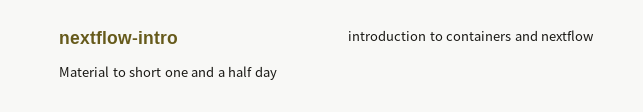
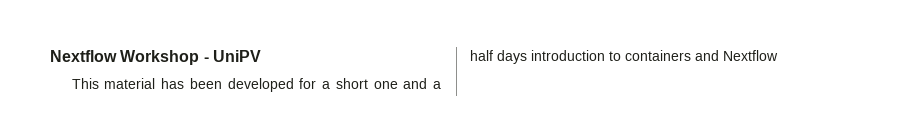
[59,31,178,44] [59,66,126,77] nextflow-intro // Material to -> [50,50,261,65] [71,78,331,92] Nextflow Workshop - UniPV // This material has been developed for a
[254,66,277,80] day -> [497,50,527,64] days
[541,30,595,41] nextflow -> [723,50,778,61] Nextflow

